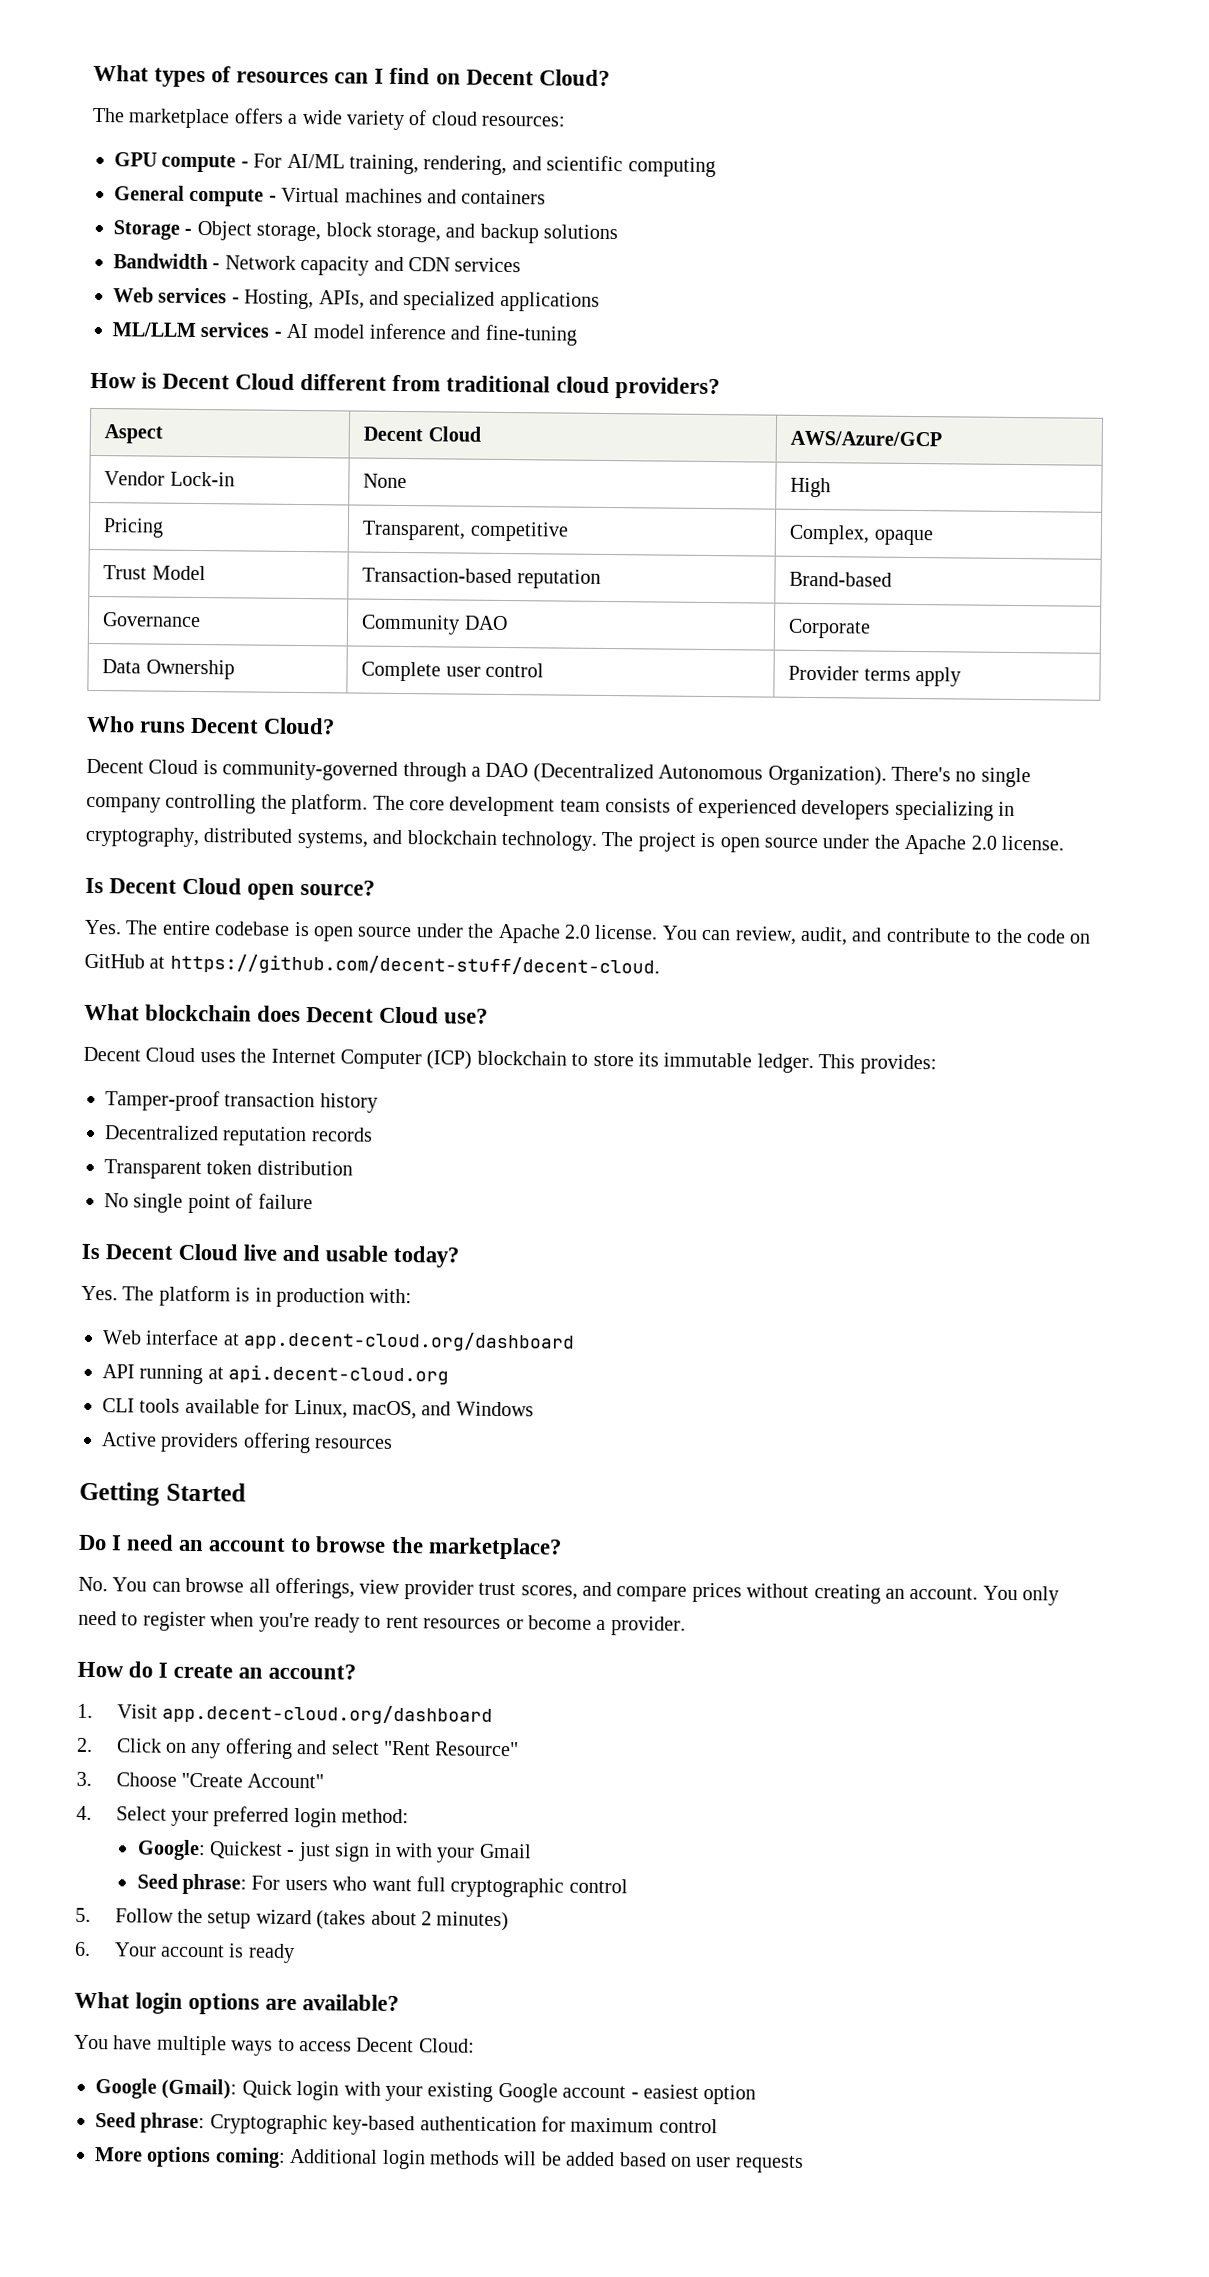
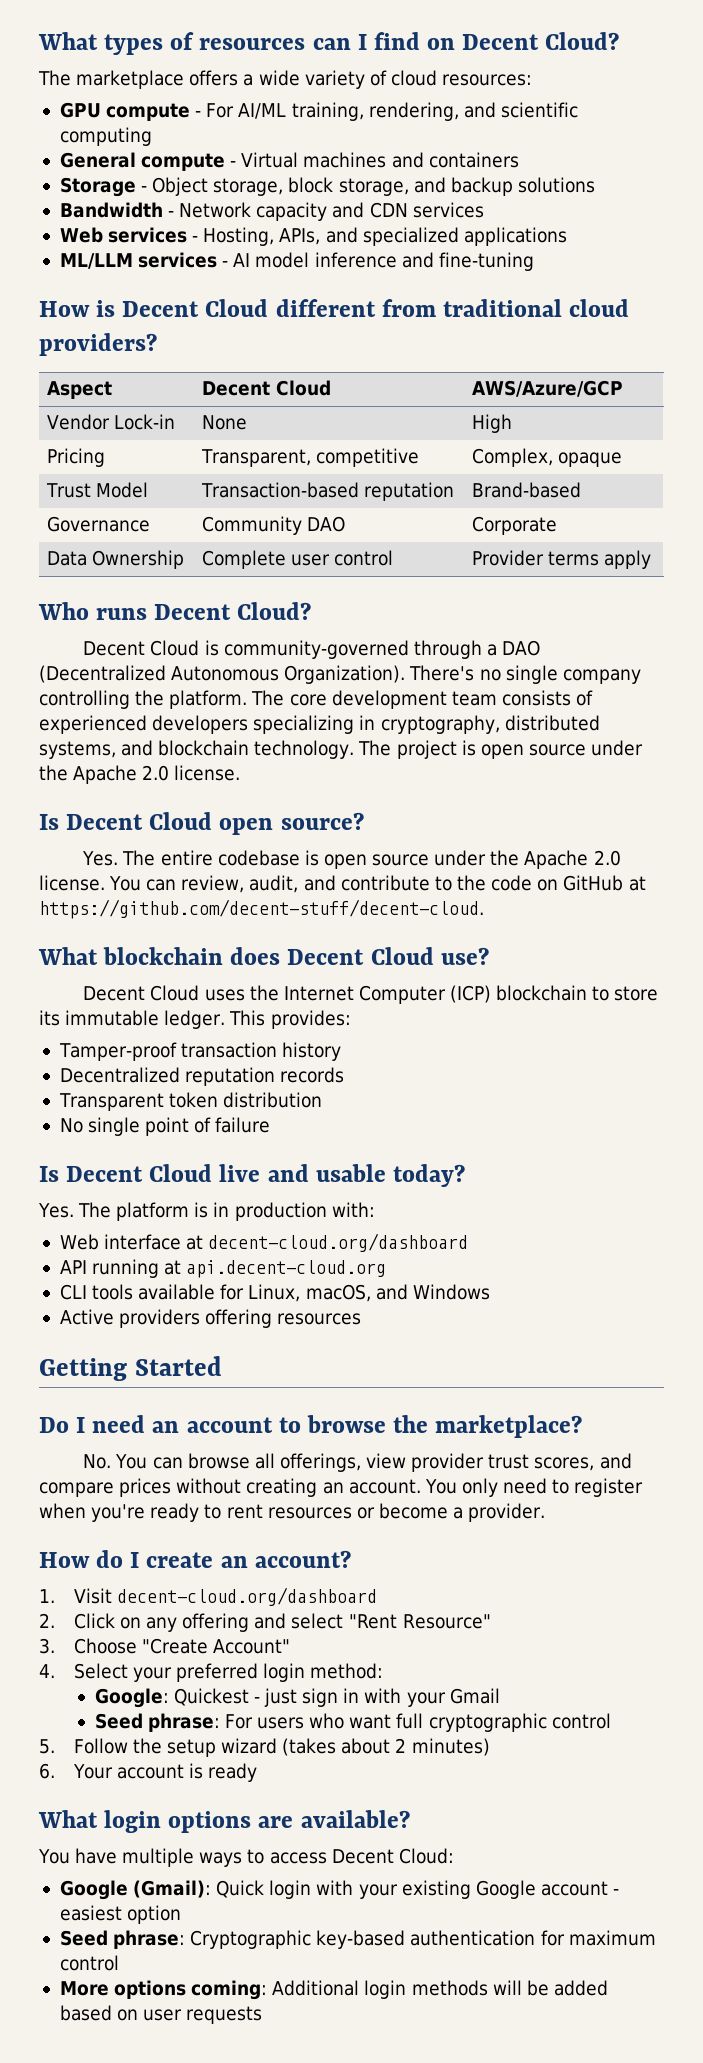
[243,1330,576,1352] app.decent-cloud.org/dashboard -> [208,1233,469,1252] decent-cloud.org/dashboard
[161,1703,493,1725] app.decent-cloud.org/dashboard -> [116,1587,377,1606] decent-cloud.org/dashboard

